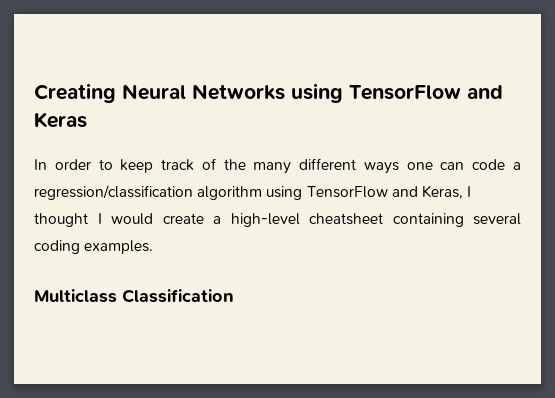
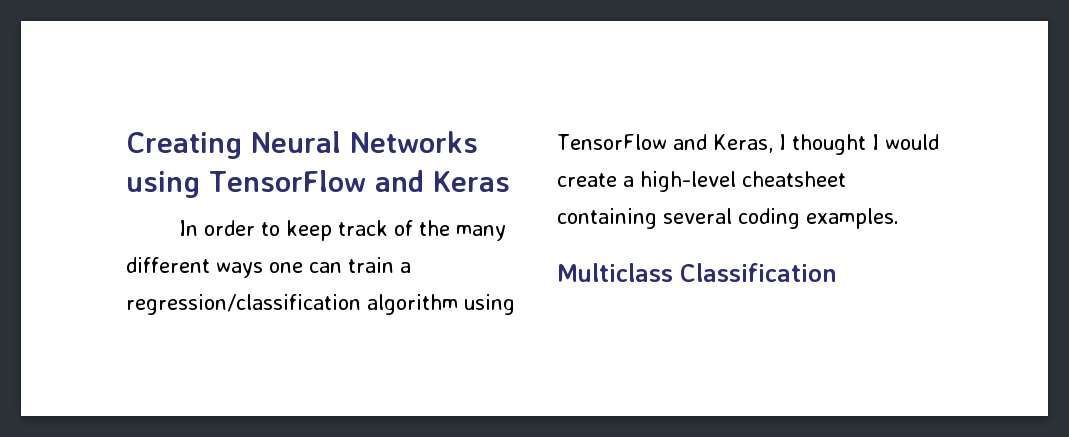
[472,159,506,170] code -> [348,257,394,273] train

